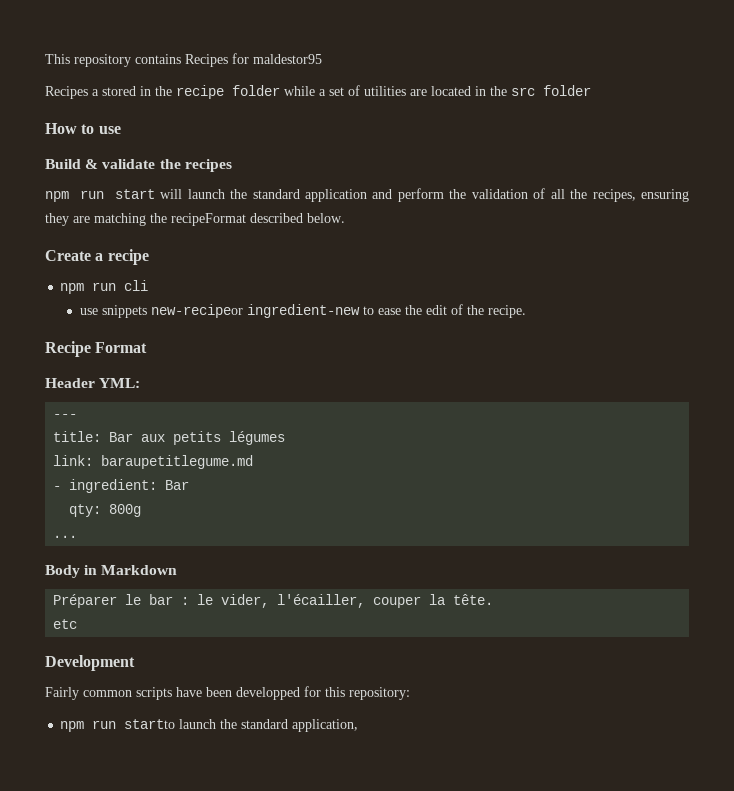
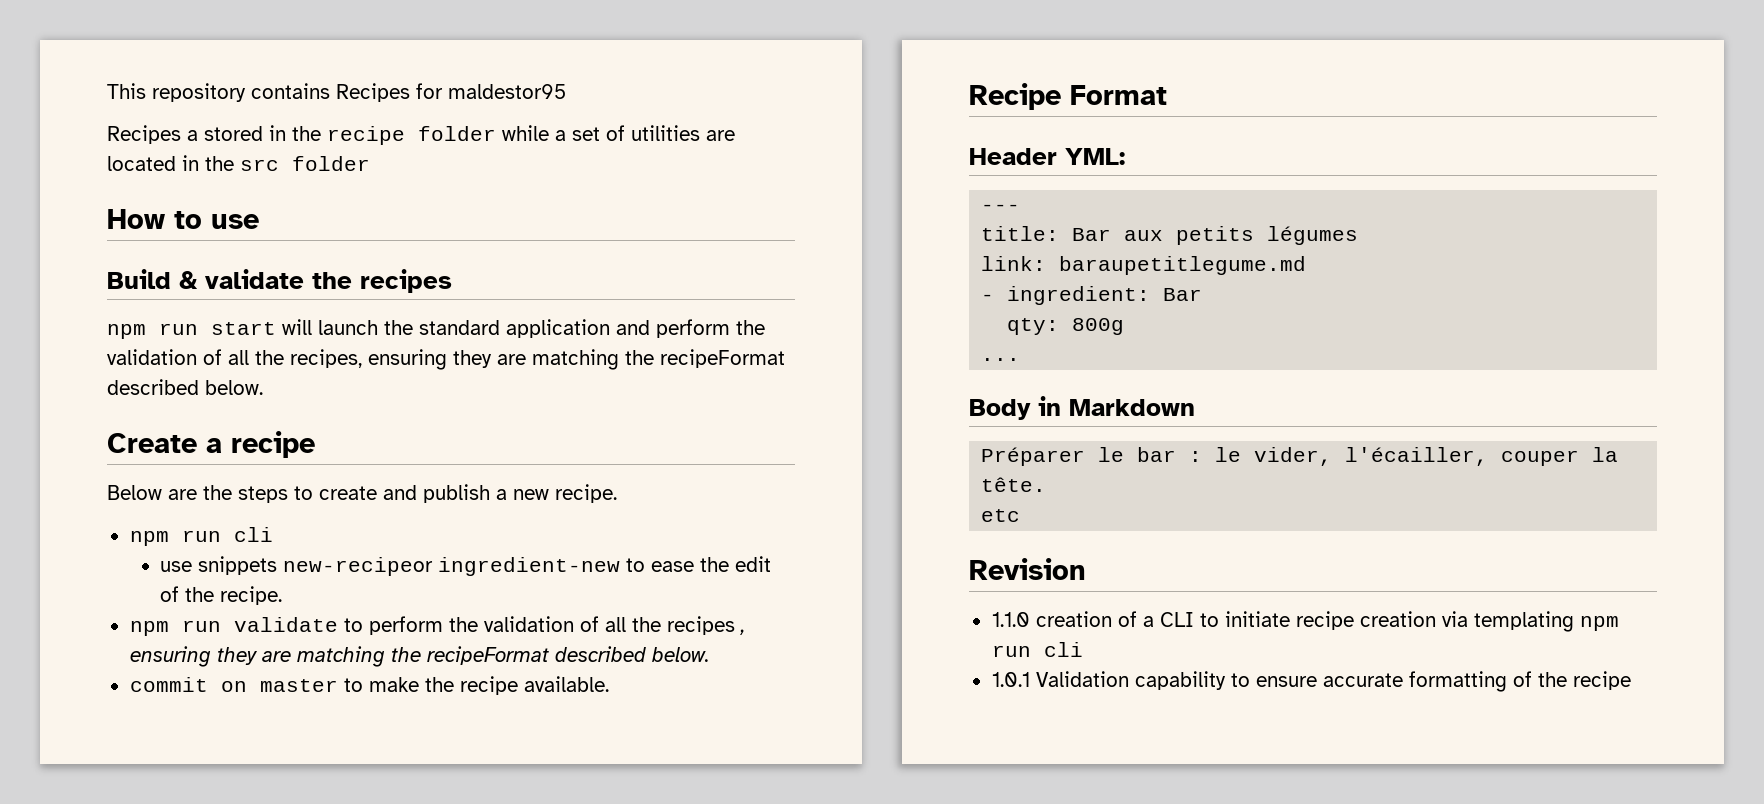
(149, 257) none -> [107,484,617,503] // Below are the steps to create and publish a new recipe.
(526, 311) none -> [129,616,745,636] [129,646,709,667] [129,676,609,695] // npm run validate to perform the validation of all the recipes , ensuring they are matching the recipeFormat described below. // commit on master to make the recipe available.
[45,655,135,671] [45,686,410,700] [60,719,359,732] Development // Fairly common scripts have been developped for this repository: // npm run startto launch the standard application, -> [969,558,1086,580] [991,611,1619,632] [991,642,1083,657] [991,671,1631,692] Revision // 1.1.0 creation of a CLI to initiate recipe creation via templating npm run cli // 1.0.1 Validation capability to ensure accurate formatting of the recipe

